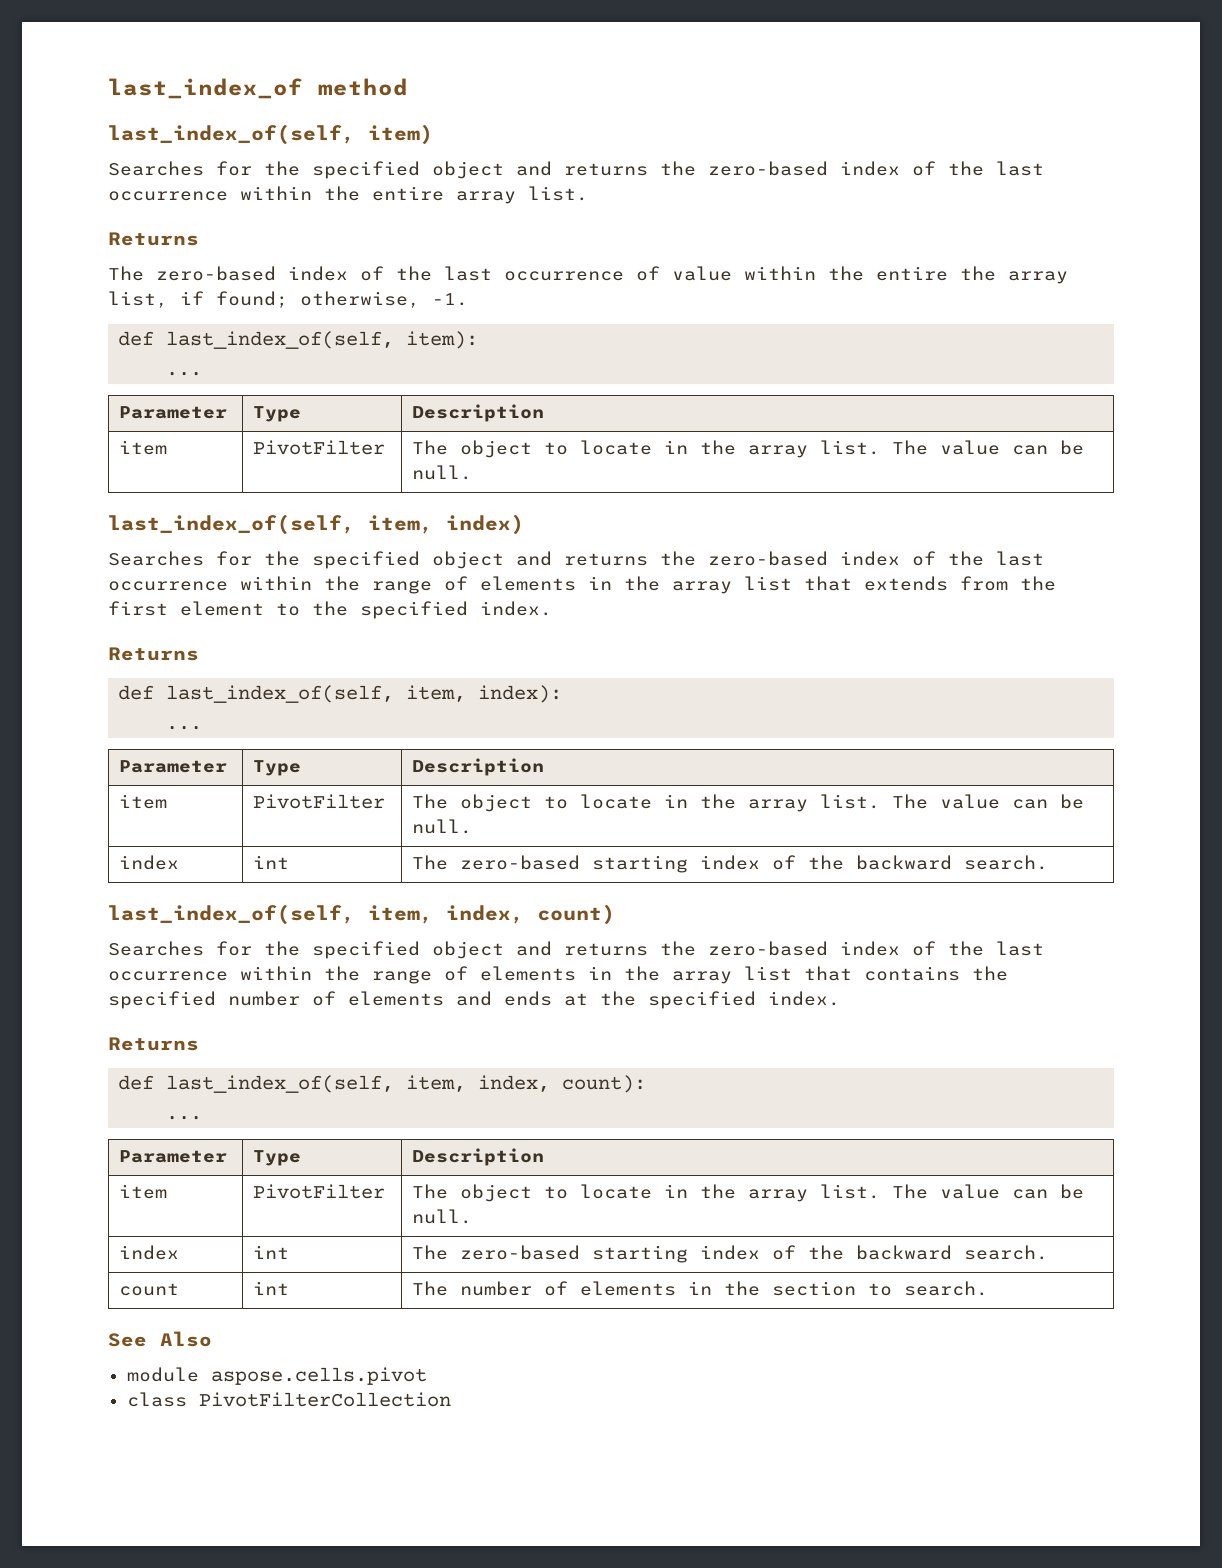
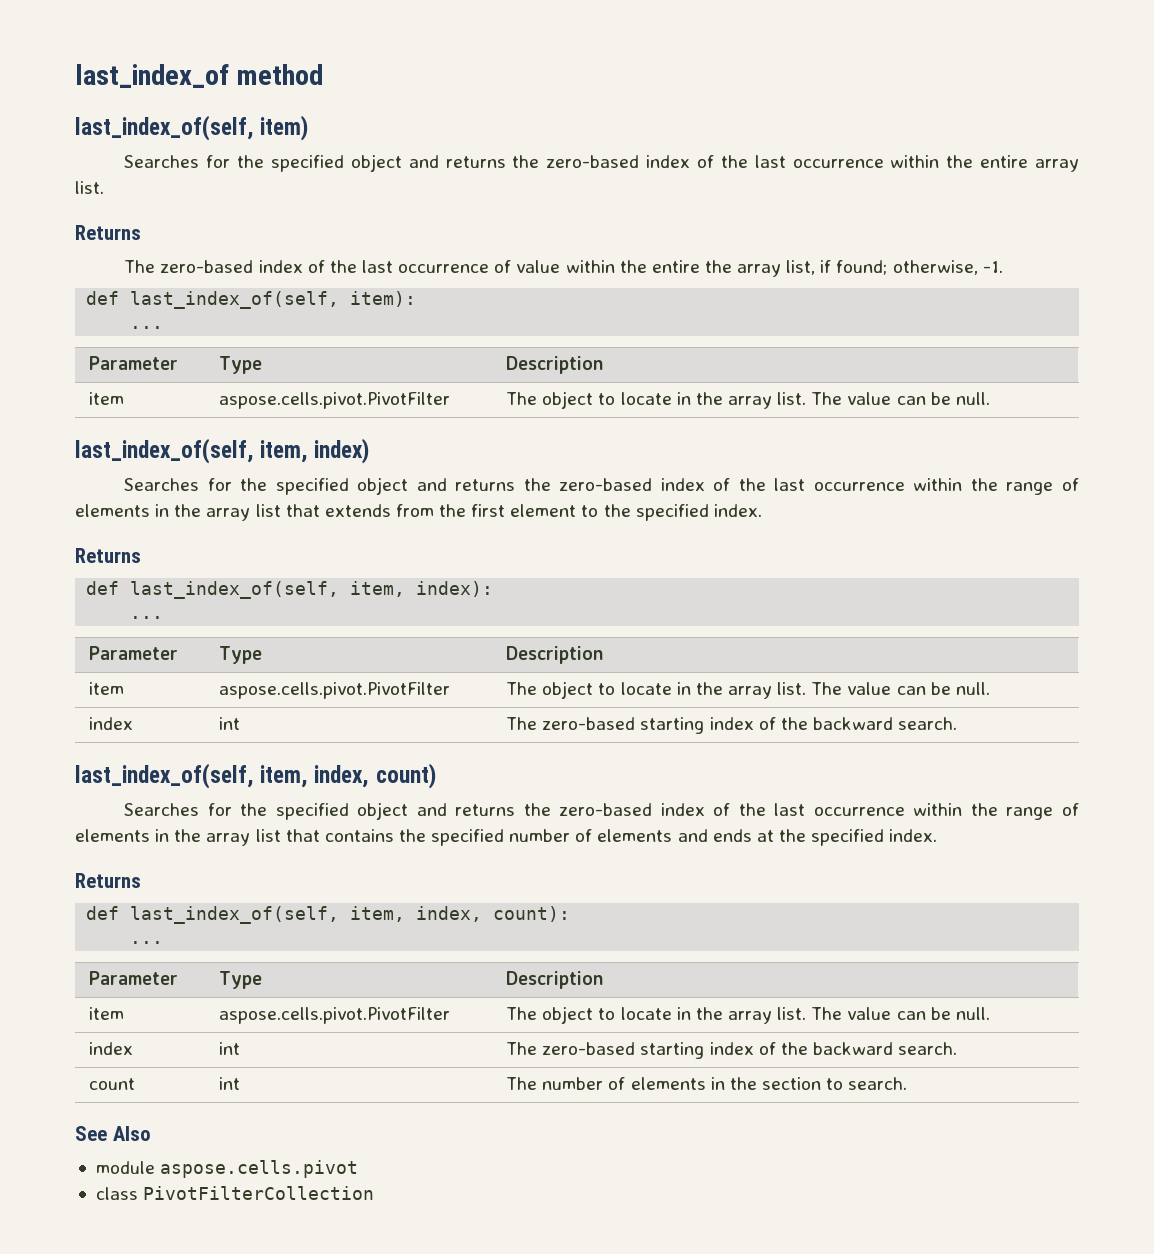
[253,440,386,455] PivotFilter -> [219,392,451,409] aspose.cells.pivot.PivotFilter
[253,794,386,809] PivotFilter -> [219,682,451,699] aspose.cells.pivot.PivotFilter
[253,1184,386,1199] PivotFilter -> [219,1007,451,1024] aspose.cells.pivot.PivotFilter

